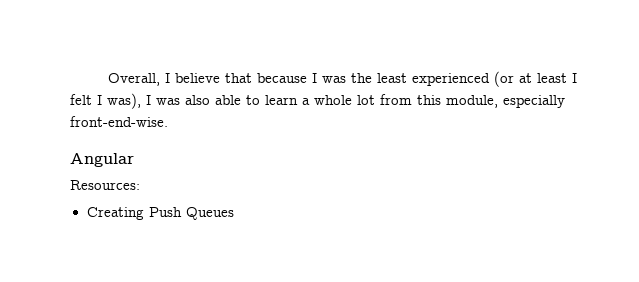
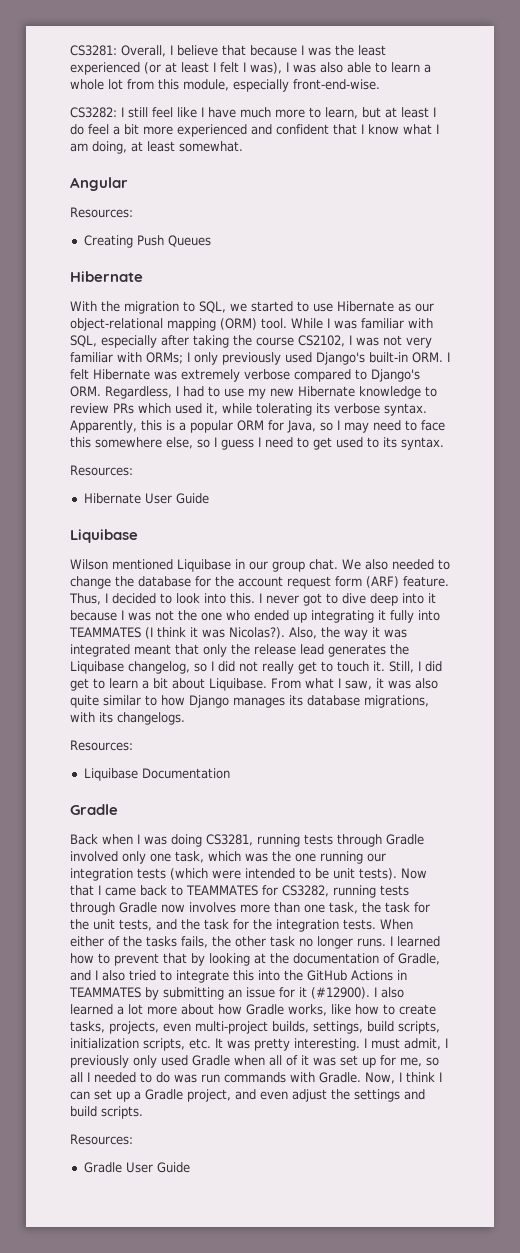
(108, 79) none -> [70,45,117,56] CS3281:
(168, 121) none -> [70,107,436,119] [70,124,439,137] [70,141,243,154] // CS3282: I still feel like I have much more to learn, but at least I do feel a bit more experienced and confident that I know what I am doing, at least somewhat.
(234, 213) none -> [70,271,143,282] [70,301,434,314] [70,318,433,331] [70,335,432,348] [70,352,450,365] [70,369,420,382] [70,386,437,399] [70,403,427,416] [70,420,445,433] [70,437,444,450] [70,465,133,476] [83,493,209,504] [70,529,138,543] [70,559,450,572] [70,576,449,589] [69,593,436,606] [70,610,440,623] [69,627,407,640] [70,644,409,657] [70,661,442,674] [70,678,438,691] [70,695,429,708] [70,712,185,725] [70,740,133,751] [83,768,230,781] [70,804,118,815] [70,834,424,847] [70,851,386,864] [70,868,427,881] [70,885,409,898] [70,902,430,915] [70,919,413,932] [70,936,440,949] [70,953,440,966] [70,970,407,983] [69,987,404,1000] [70,1004,436,1016] [70,1021,440,1034] [70,1038,448,1051] [70,1055,439,1068] [70,1072,442,1084] [70,1089,425,1102] [70,1106,143,1119] [70,1134,133,1145] [83,1162,190,1173] // Hibernate // With the migration to SQL, we started to use Hibernate as our object-relational mapping (ORM) tool. While I was familiar with SQL, especially after taking the course CS2102, I was not very familiar with ORMs; I only previously used Django's built-in ORM. I felt Hibernate was extremely verbose compared to Django's ORM. Regardless, I had to use my new Hibernate knowledge to review PRs which used it, while tolerating its verbose syntax. Apparently, this is a popular ORM for Java, so I may need to face this somewhere else, so I guess I need to get used to its syntax. // Resources: // Hibernate User Guide // Liquibase // Wilson mentioned Liquibase in our group chat. We also needed to change the database for the account request form (ARF) feature. Thus, I decided to look into this. I never got to dive deep into it because I was not the one who ended up integrating it fully into TEAMMATES (I think it was Nicolas?). Also, the way it was integrated meant that only the release lead generates the Liquibase changelog, so I did not really get to touch it. Still, I did get to learn a bit about Liquibase. From what I saw, it was also quite similar to how Django manages its database migrations, with its changelogs. // Resources: // Liquibase Documentation // Gradle // Back when I was doing CS3281, running tests through Gradle involved only one task, which was the one running our integration tests (which were intended to be unit tests). Now that I came back to TEAMMATES for CS3282, running tests through Gradle now involves more than one task, the task for the unit tests, and the task for the integration tests. When either of the tasks fails, the other task no longer runs. I learned how to prevent that by looking at the documentation of Gradle, and I also tried to integrate this into the GitHub Actions in TEAMMATES by submitting an issue for it (#12900). I also learned a lot more about how Gradle works, like how to create tasks, projects, even multi-project builds, settings, build scripts, initialization scripts, etc. It was pretty interesting. I must admit, I previously only used Gradle when all of it was set up for me, so all I needed to do was run commands with Gradle. Now, I think I can set up a Gradle project, and even adjust the settings and build scripts. // Resources: // Gradle User Guide

